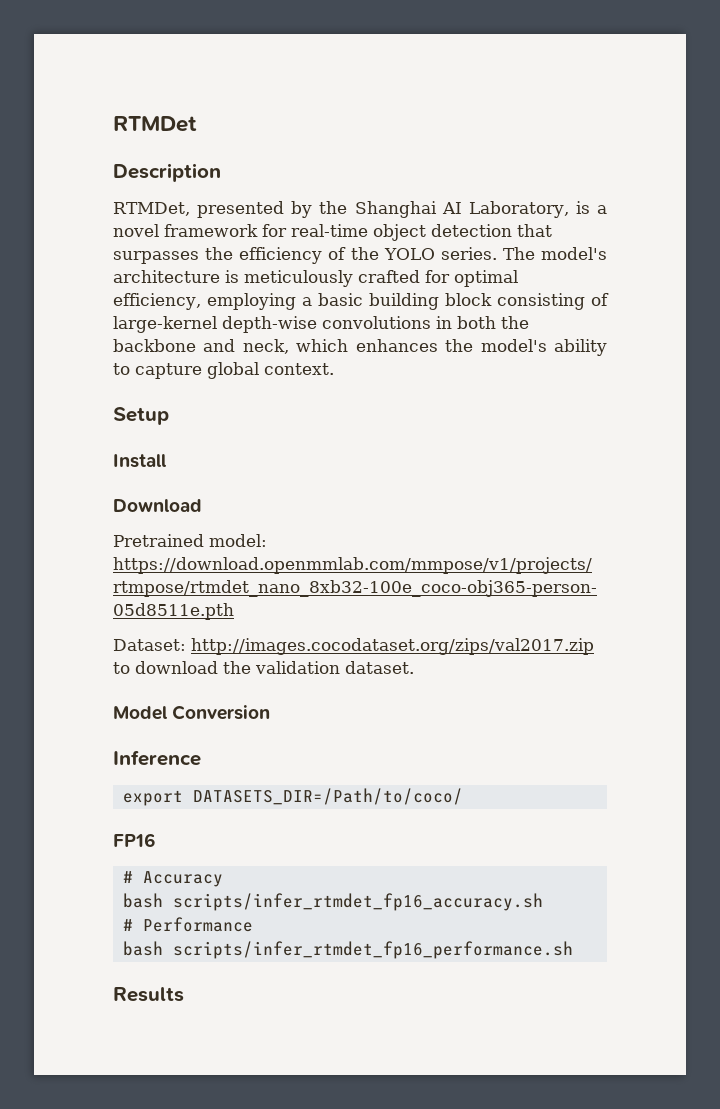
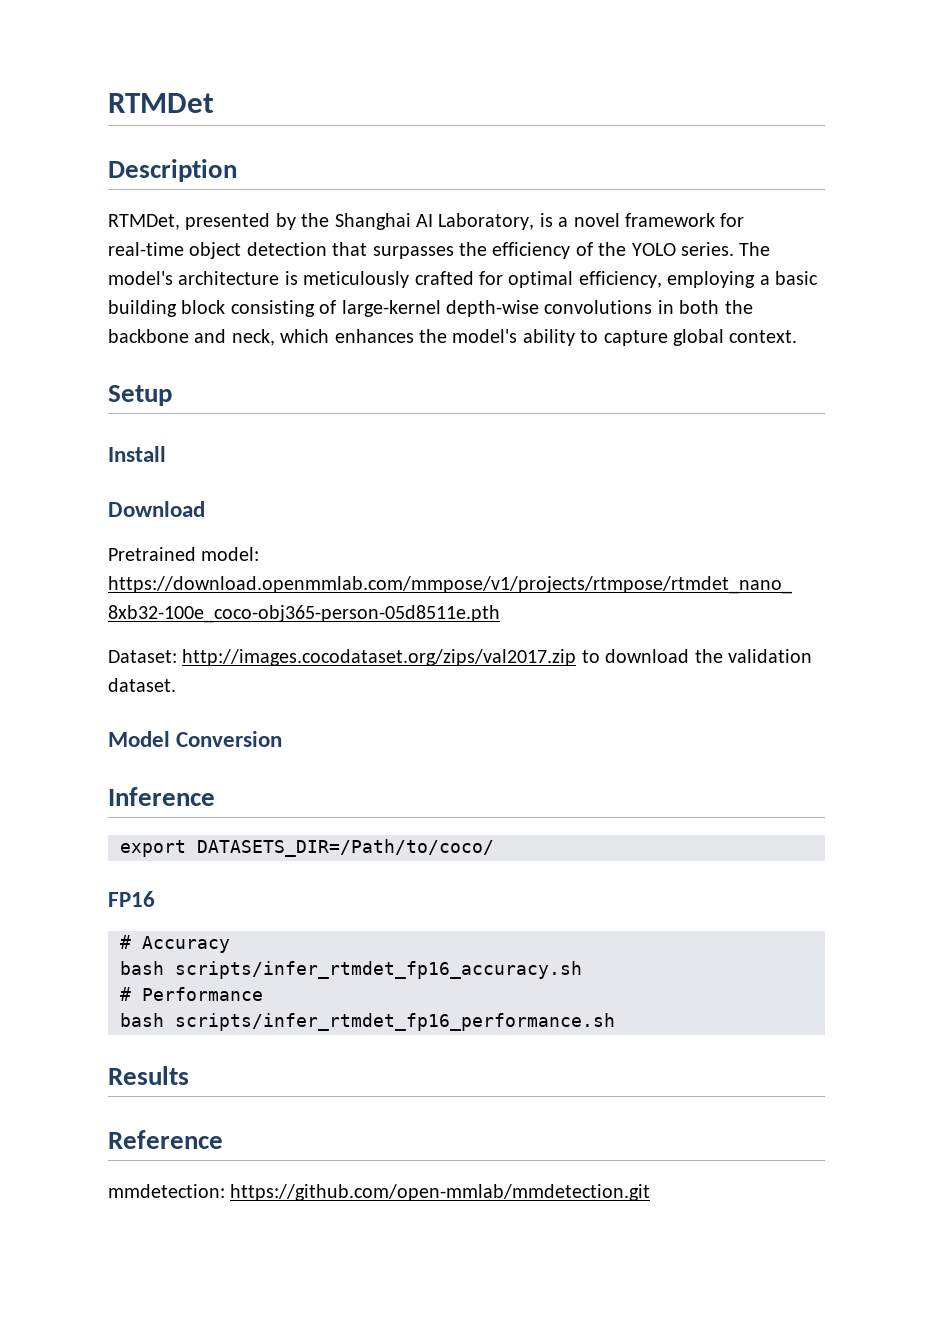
(184, 994) none -> [108,1130,223,1149] [108,1184,651,1201] // Reference // mmdetection: https://github.com/open-mmlab/mmdetection.git

